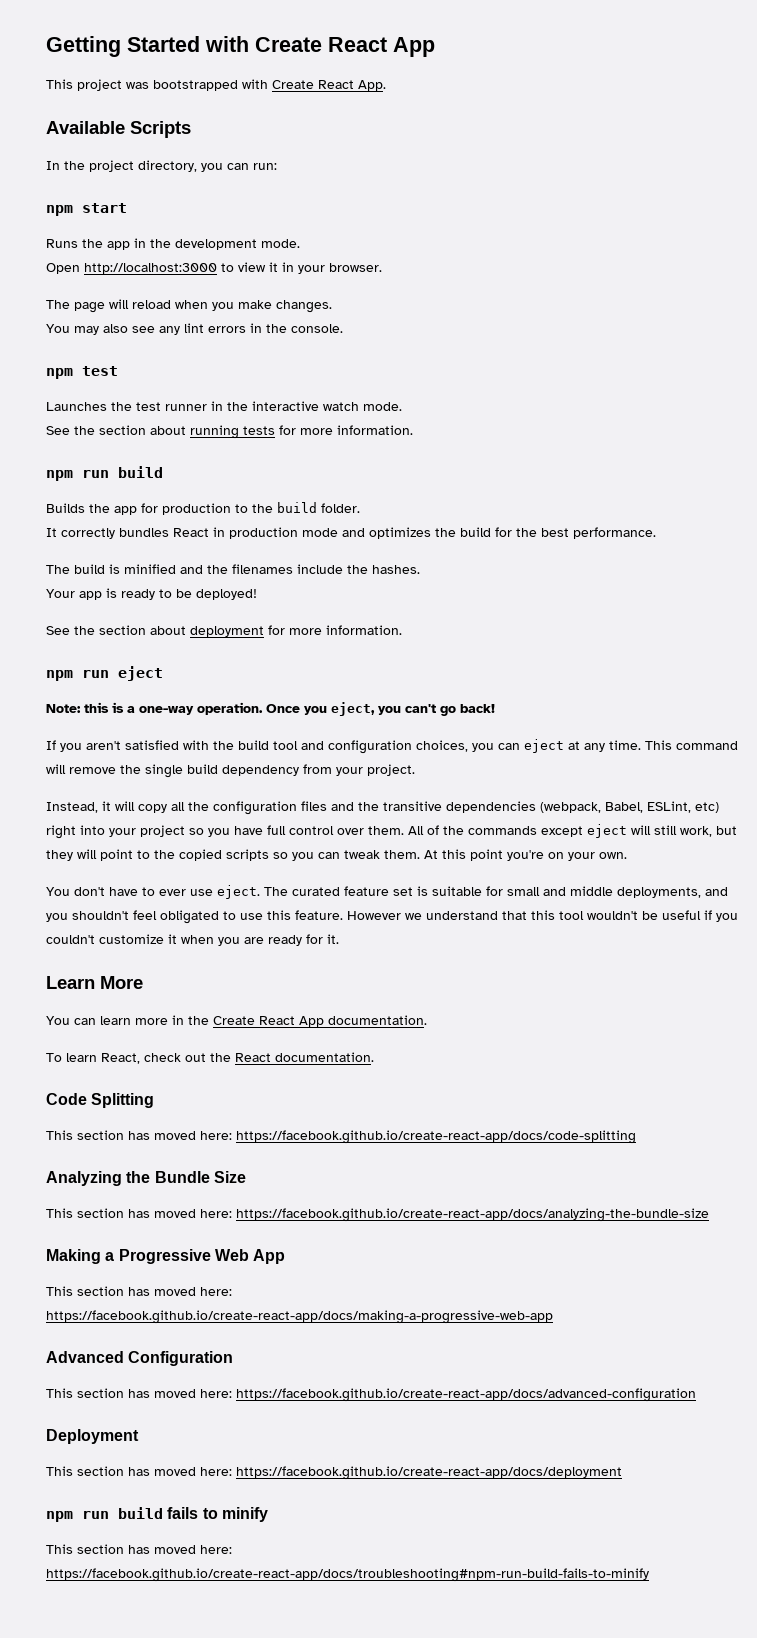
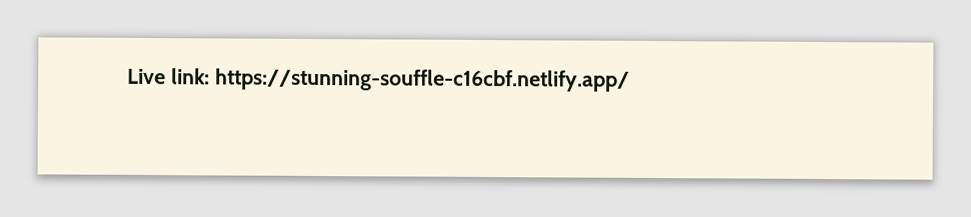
[46,36,435,57] [46,79,386,91] [46,121,191,138] [46,160,277,172] [46,203,127,216] [46,238,300,250] [46,262,382,274] [46,299,332,313] [46,323,343,335] [46,366,118,379] [46,401,402,411] [46,425,413,439] [46,466,163,481] [46,502,360,515] [46,527,656,539] [46,564,420,574] [46,588,257,600] [46,625,402,637] [46,666,163,681] [46,702,495,716] [46,739,738,754] [46,764,415,778] [46,801,719,815] [46,824,737,839] [46,849,627,861] [46,885,728,899] [46,910,738,924] [46,934,339,946] [46,976,143,989] [46,1015,427,1027] [46,1052,374,1064] [46,1093,155,1108] [46,1130,636,1144] [46,1171,246,1186] [46,1208,709,1222] [46,1249,286,1264] [46,1286,232,1296] [46,1310,553,1324] [46,1351,234,1366] [46,1388,696,1402] [46,1429,139,1444] [46,1466,622,1480] [46,1507,268,1522] [46,1544,232,1554] [46,1568,649,1582] Getting Started with Create React App // This project was bootstrapped with Create React App. // Available Scripts // In the project directory, you can run: // npm start // Runs the app in the development mode. // Open http://localhost:3000 to view it in your browser. // The page will reload when you make changes. // You may also see any lint errors in the console. // npm test // Launches the test runner in the interactive watch mode. // See the section about running tests for more information. // npm run build // Builds the app for production to the build folder. // It correctly bundles React in production mode and optimizes the build for the best performance. // The build is minified and the filenames include the hashes. // Your app is ready to be deployed! // See the section about deployment for more information. // npm run eject // Note: this is a one-way operation. Once you eject, you can't go back! // If you aren't satisfied with the build tool and configuration choices, you can eject at any time. This command will remove the single build dependency from your project. // Instead, it will copy all the configuration files and the transitive dependencies (webpack, Babel, ESLint, etc) right into your project so you have full control over them. All of the commands except eject will still work, but they will point to the copied scripts so you can tweak them. At this point you're on your own. // You don't have to ever use eject. The curated feature set is suitable for small and middle deployments, and you shouldn't feel obligated to use this feature. However we understand that this tool wouldn't be useful if you couldn't customize it when you are ready for it. // Learn More // You can learn more in the Create React App documentation. // To learn React, check out the React documentation. // Code Splitting // This section has moved here: https://facebook.github.io/create-react-app/docs/code-splitting // Analyzing the Bundle Size // This section has moved here: https://facebook.github.io/create-react-app/docs/analyzing-the-bundle-size // Making a Progressive Web App // This section has moved here: https://facebook.github.io/create-react-app/docs/making-a-progressive-web-app // Advanced Configuration // This section has moved here: https://facebook.github.io/create-react-app/docs/advanced-configuration // Deployment // This section has moved here: https://facebook.github.io/create-react-app/docs/deployment // npm run build fails to minify // This section has moved here: https://facebook.github.io/create-react-app/docs/troubleshooting#npm-run-build-fails-to-minify -> [127,68,630,92] Live link: https://stunning-souffle-c16cbf.netlify.app/

